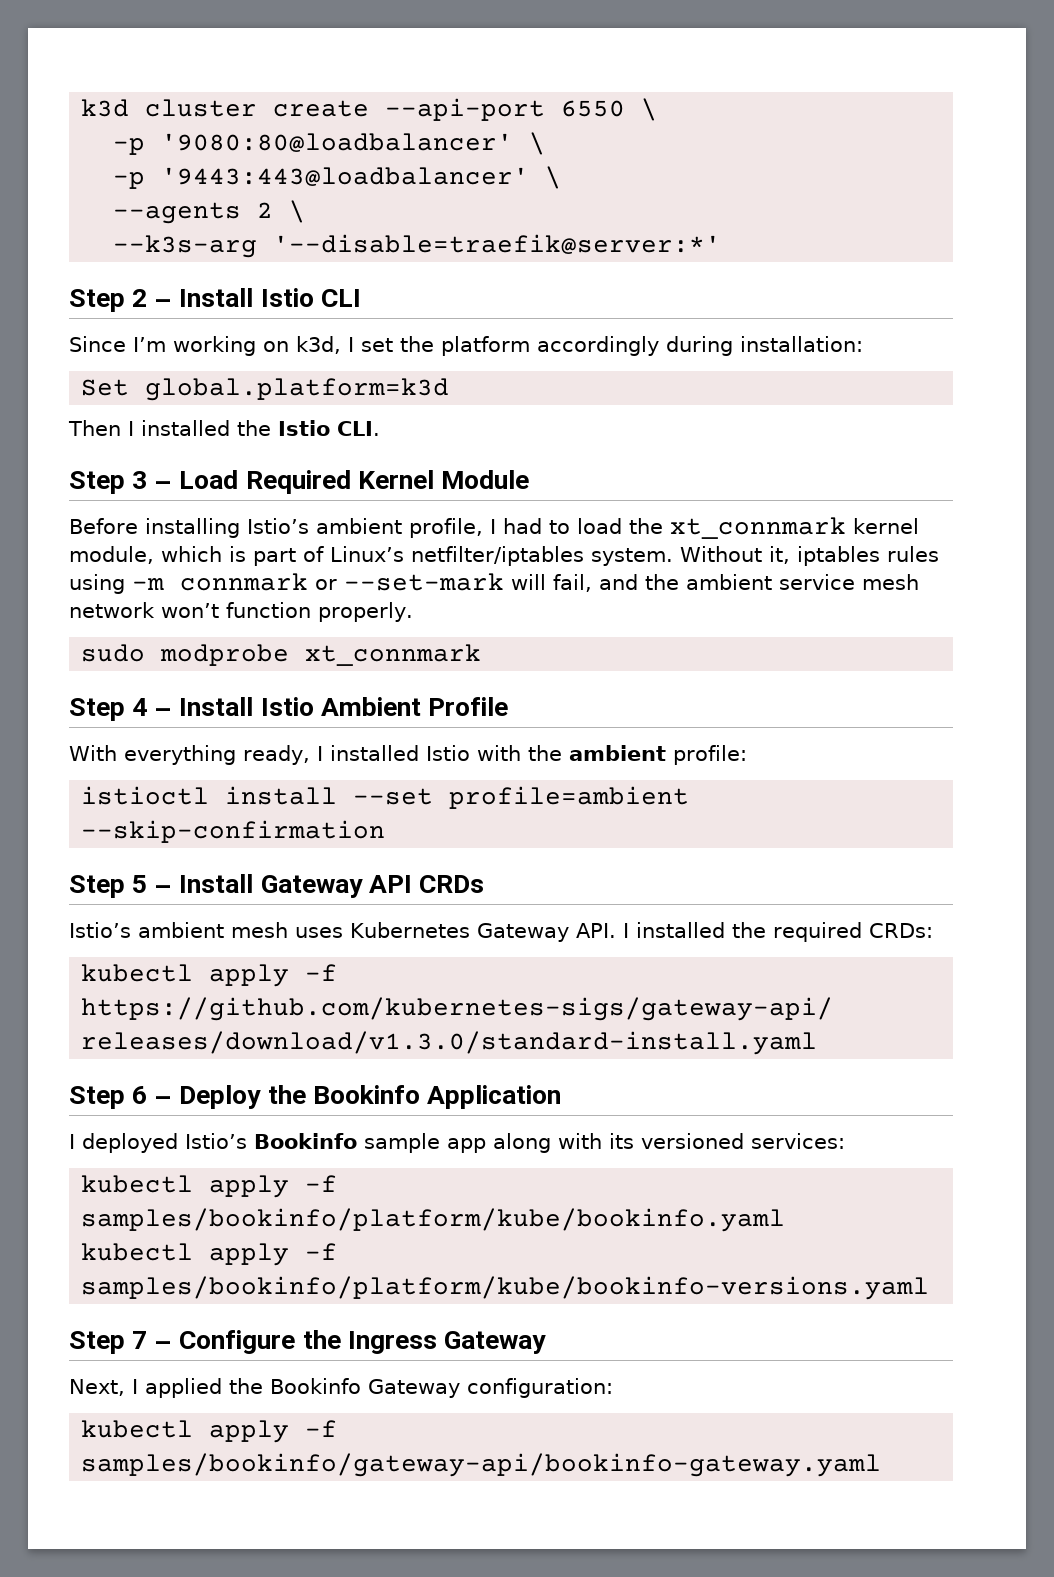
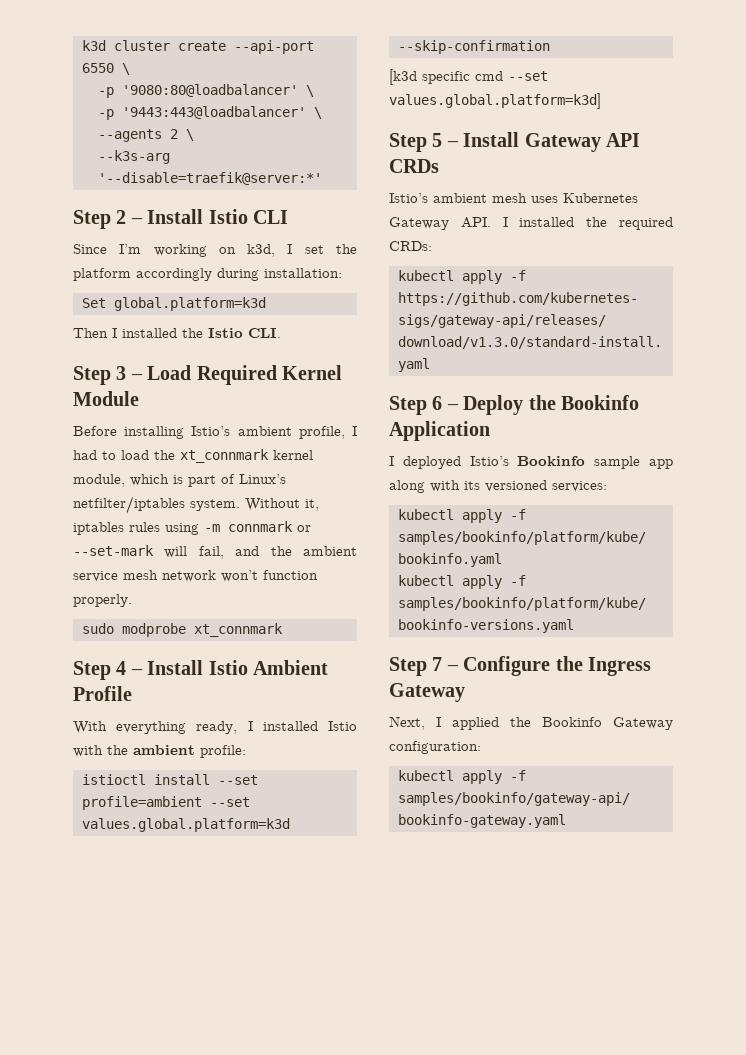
(690, 797) none -> [210,797,250,807] [82,818,290,832] --set values.global.platform=k3d
(386, 831) none -> [389,69,548,85] [389,93,601,109] // [k3d specific cmd --set values.global.platform=k3d]

